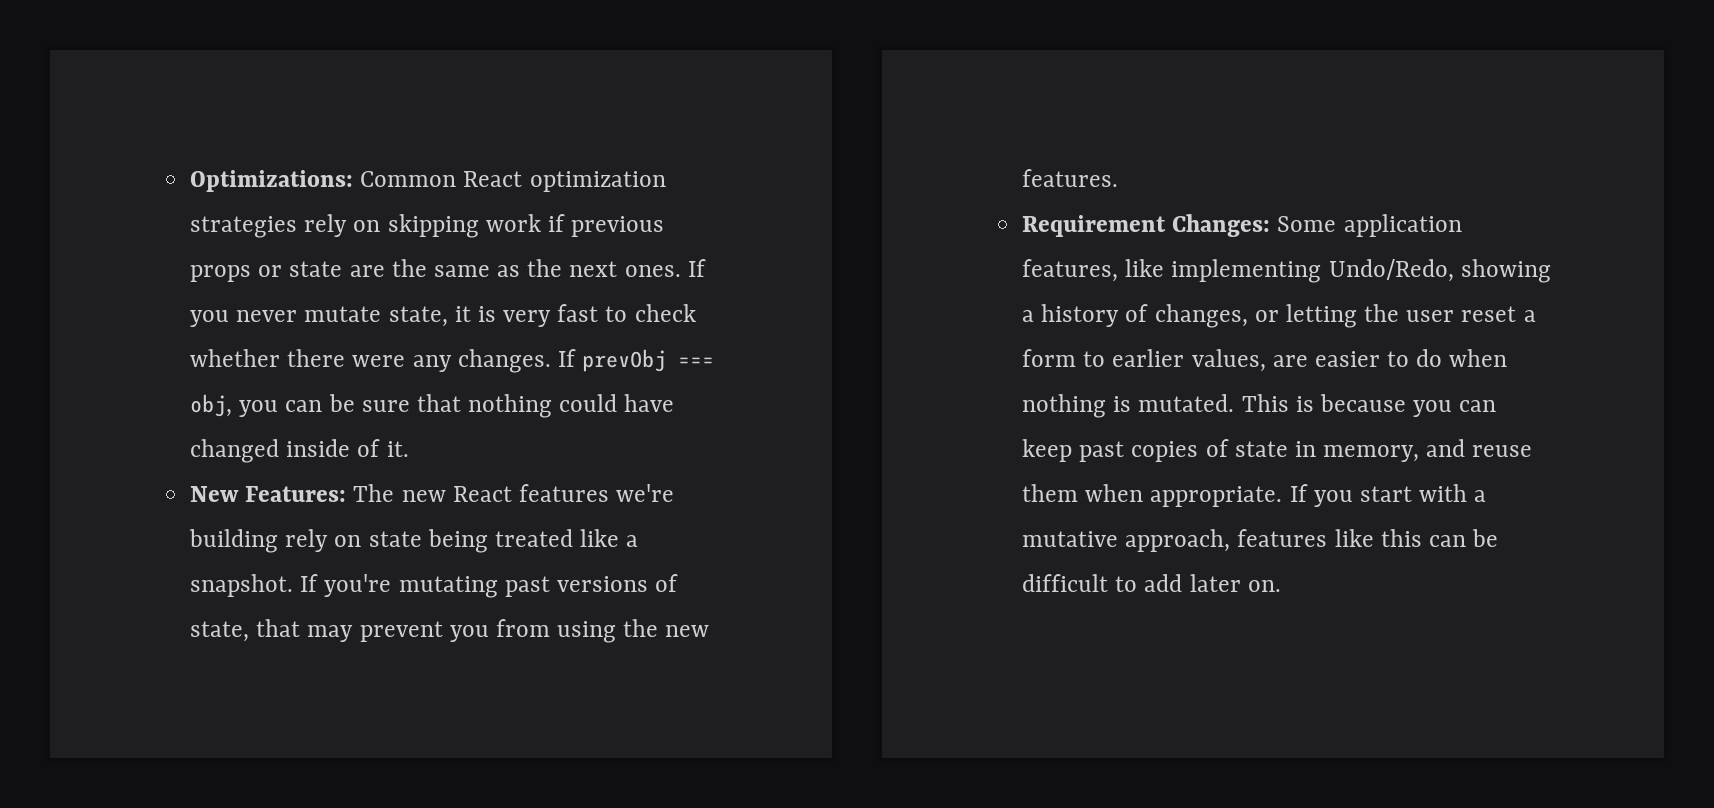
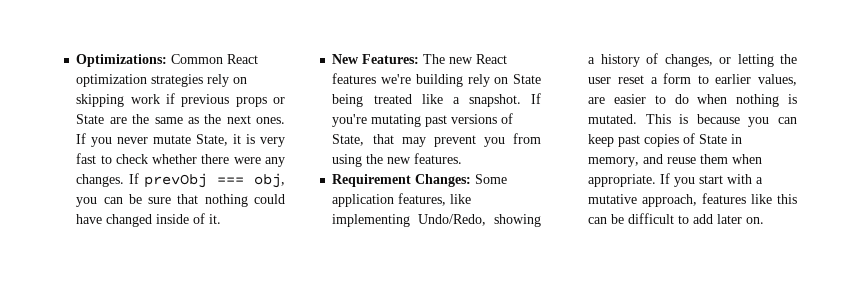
[289,261,343,277] state -> [76,114,105,124] State
[388,306,448,327] state, -> [196,134,229,146] State,
[368,531,422,547] state -> [513,74,541,84] State
[190,621,250,642] state, -> [332,134,365,146] State,
[1234,441,1288,457] state -> [699,134,728,144] State

